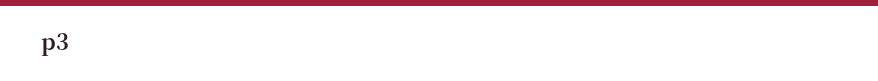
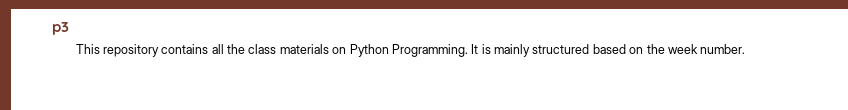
(69, 44) none -> [75,44,746,57] // This repository contains all the class materials on Python Programming. It is mainly structured based on the week number.

